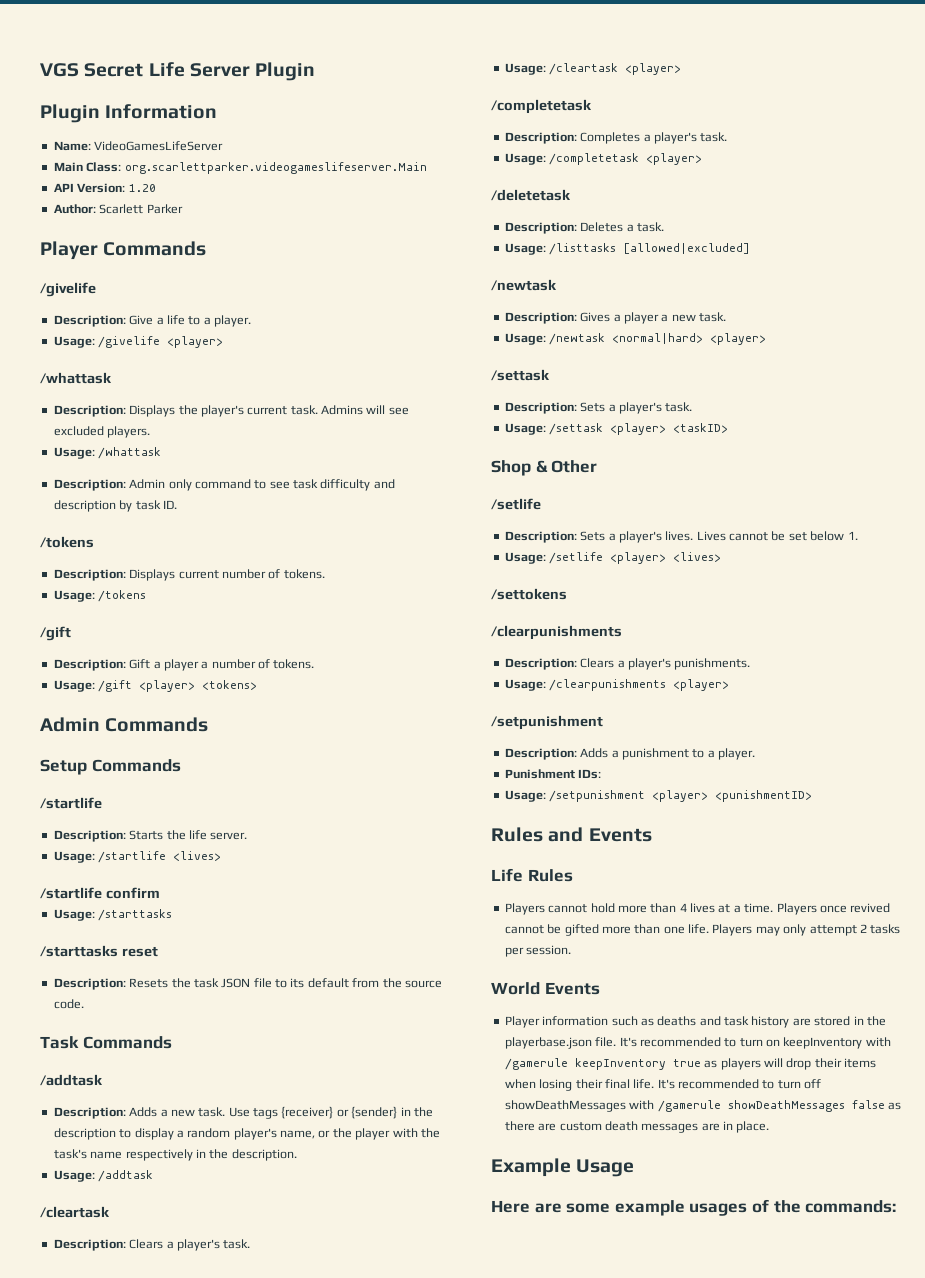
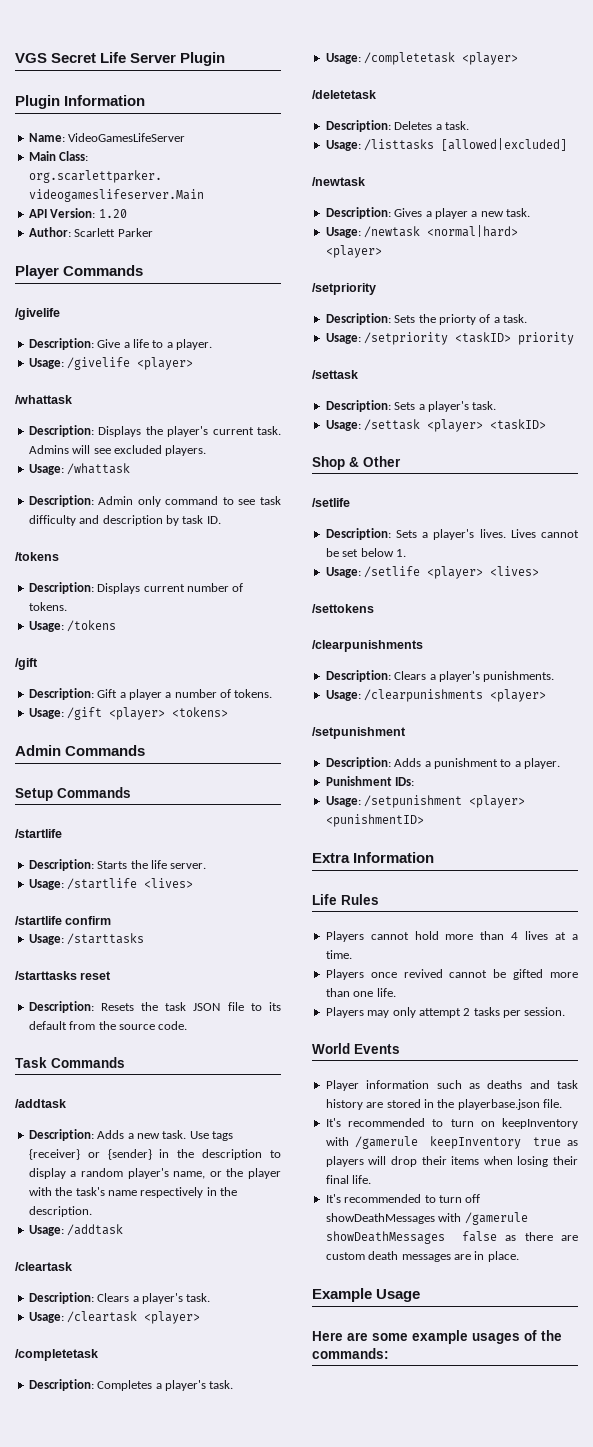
(767, 339) none -> [312,283,376,295] [325,313,527,325] [325,332,575,345] // /setpriority // Description: Sets the priorty of a task. // Usage: /setpriority <taskID> priority
[491,827,652,842] Rules and Events -> [312,852,435,863] Extra Information
(774, 908) none -> (352, 954) //
(709, 929) none -> (396, 992) //
(617, 1042) none -> (562, 1103) //
(655, 1084) none -> (372, 1179) //

